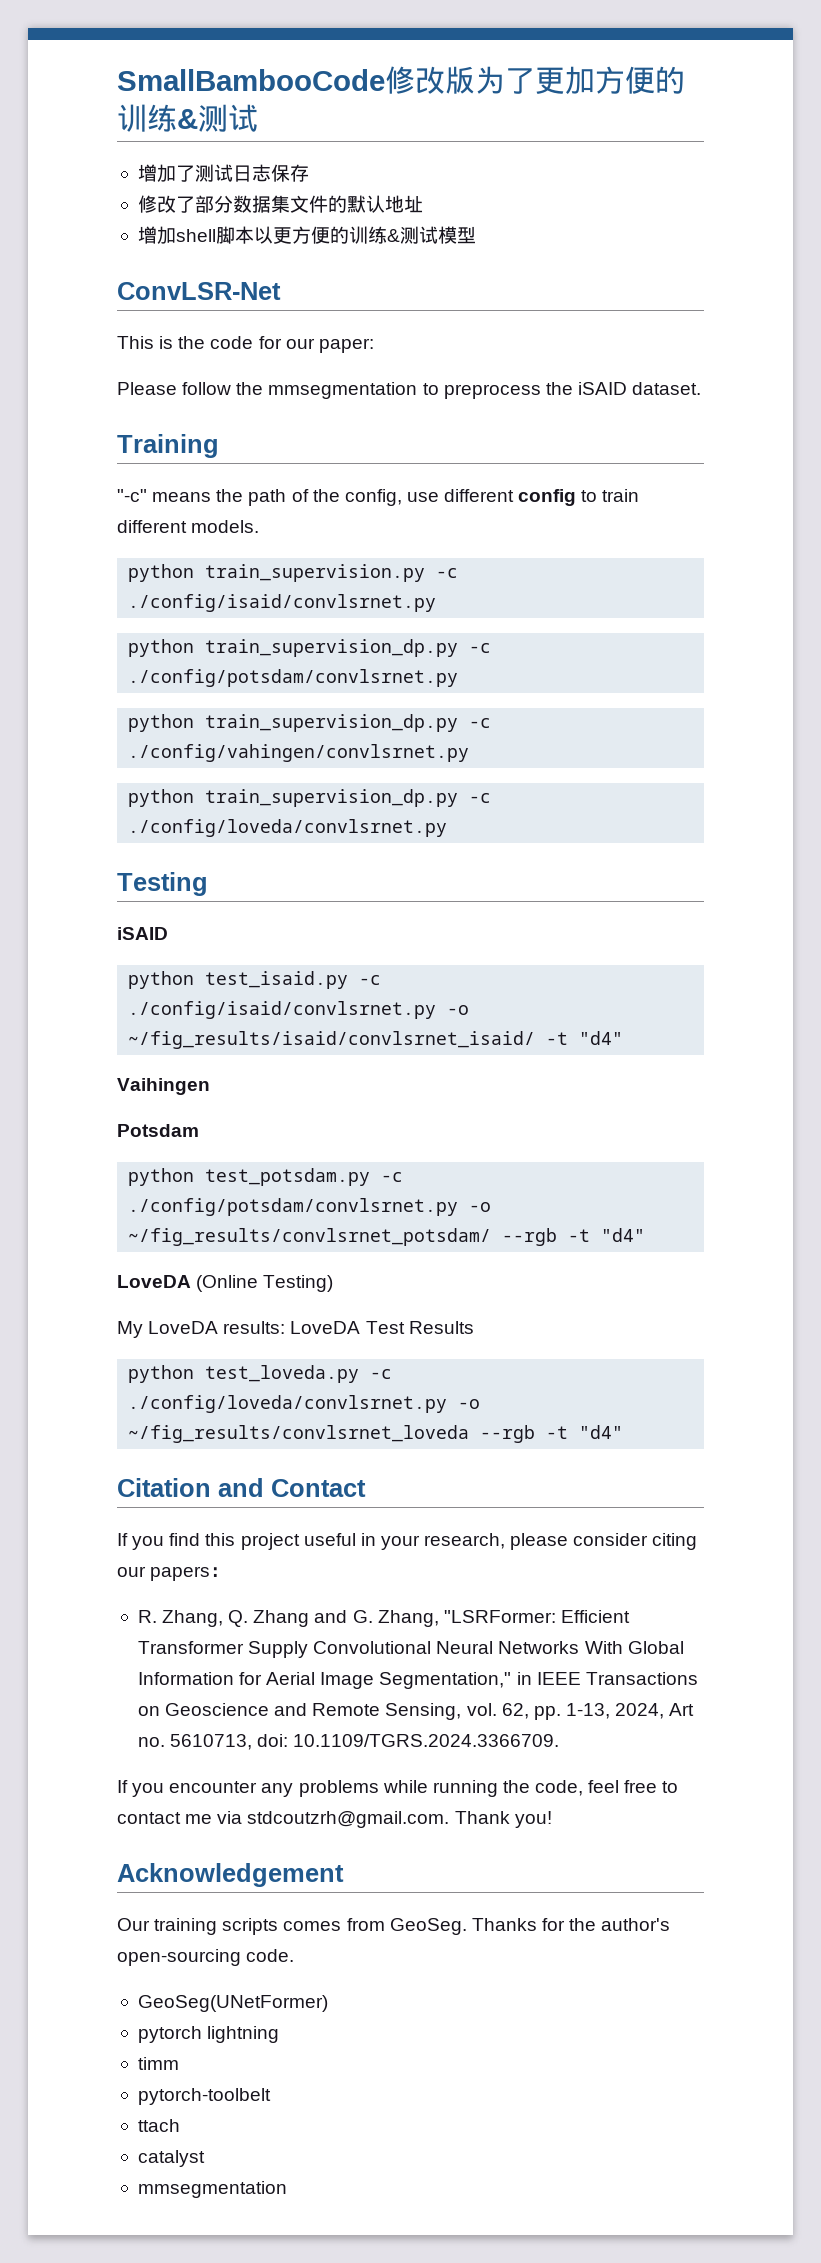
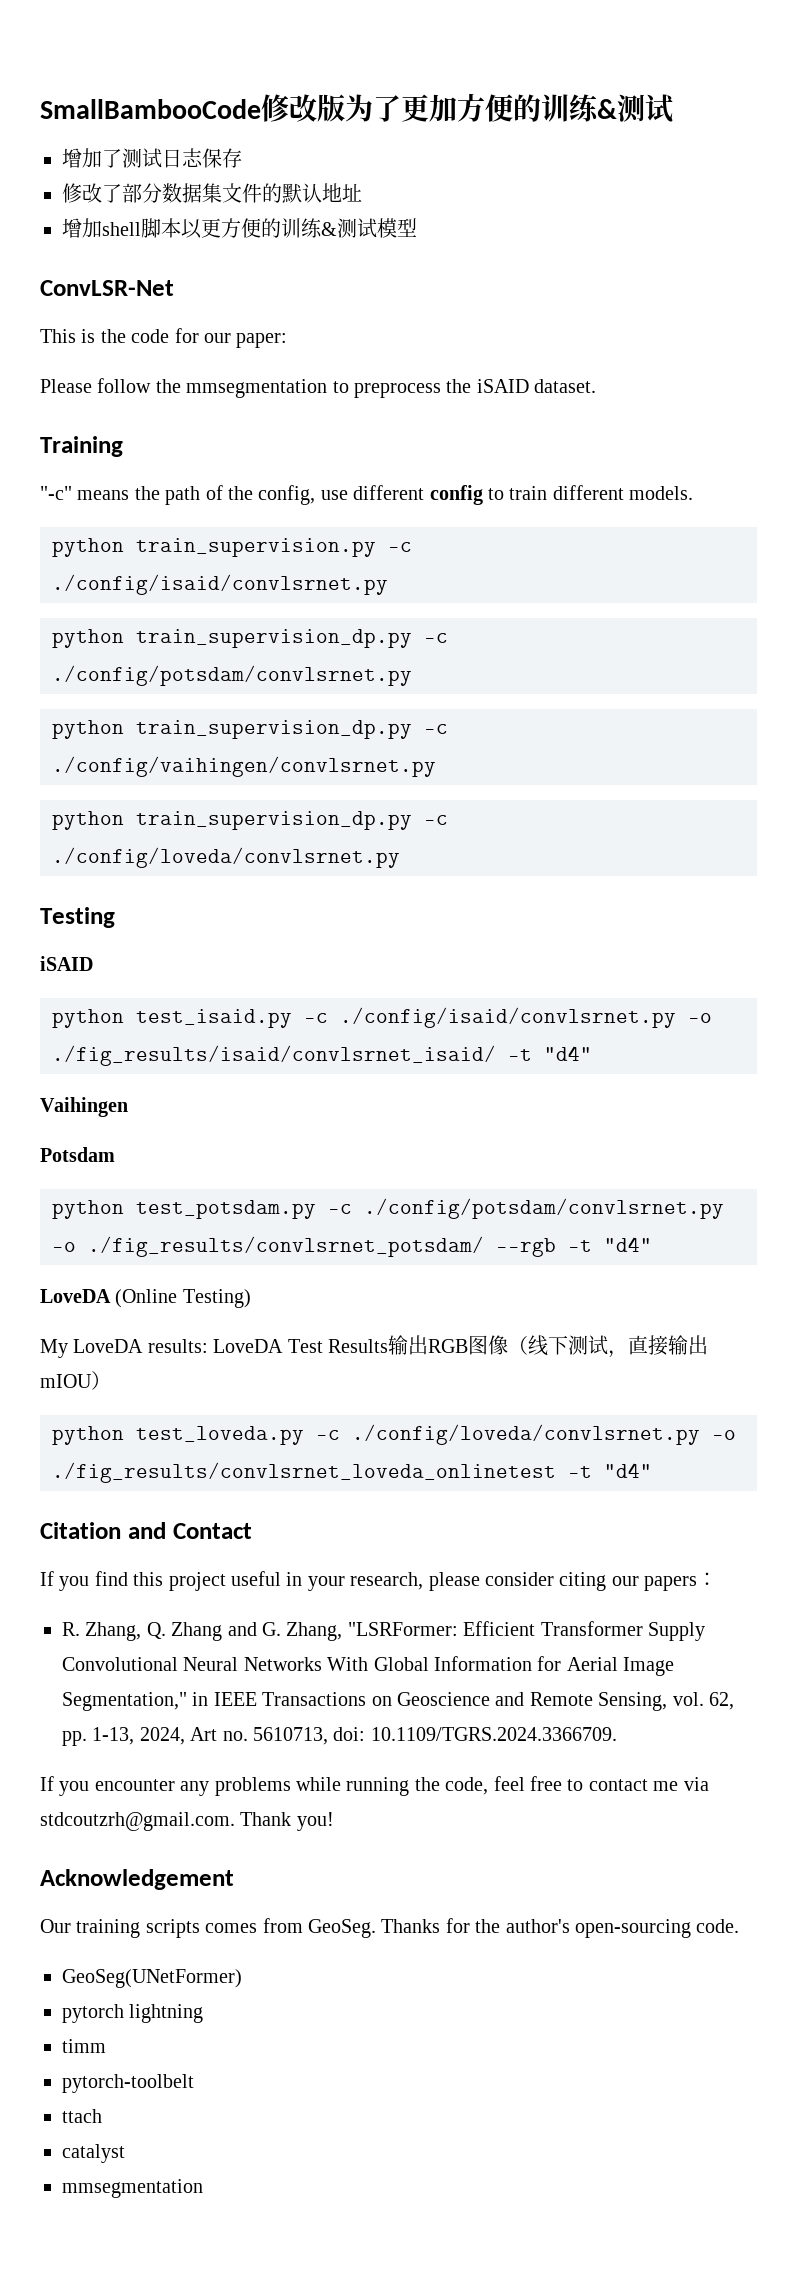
[128,744,470,762] ./config/vahingen/convlsrnet.py -> [52,756,436,777] ./config/vaihingen/convlsrnet.py
[128,1031,536,1049] ~/fig_results/isaid/convlsrnet_isaid/ -> [52,1045,496,1066] ./fig_results/isaid/convlsrnet_isaid/
[128,1228,492,1246] ~/fig_results/convlsrnet_potsdam/ -> [88,1236,484,1257] ./fig_results/convlsrnet_potsdam/
(474, 1327) none -> [388,1335,708,1358] [40,1371,111,1390] 输出RGB图像（线下测试，直接输出mIOU）
[128,1425,536,1443] ~/fig_results/convlsrnet_loveda --rgb -> [52,1462,556,1483] ./fig_results/convlsrnet_loveda_onlinetest

